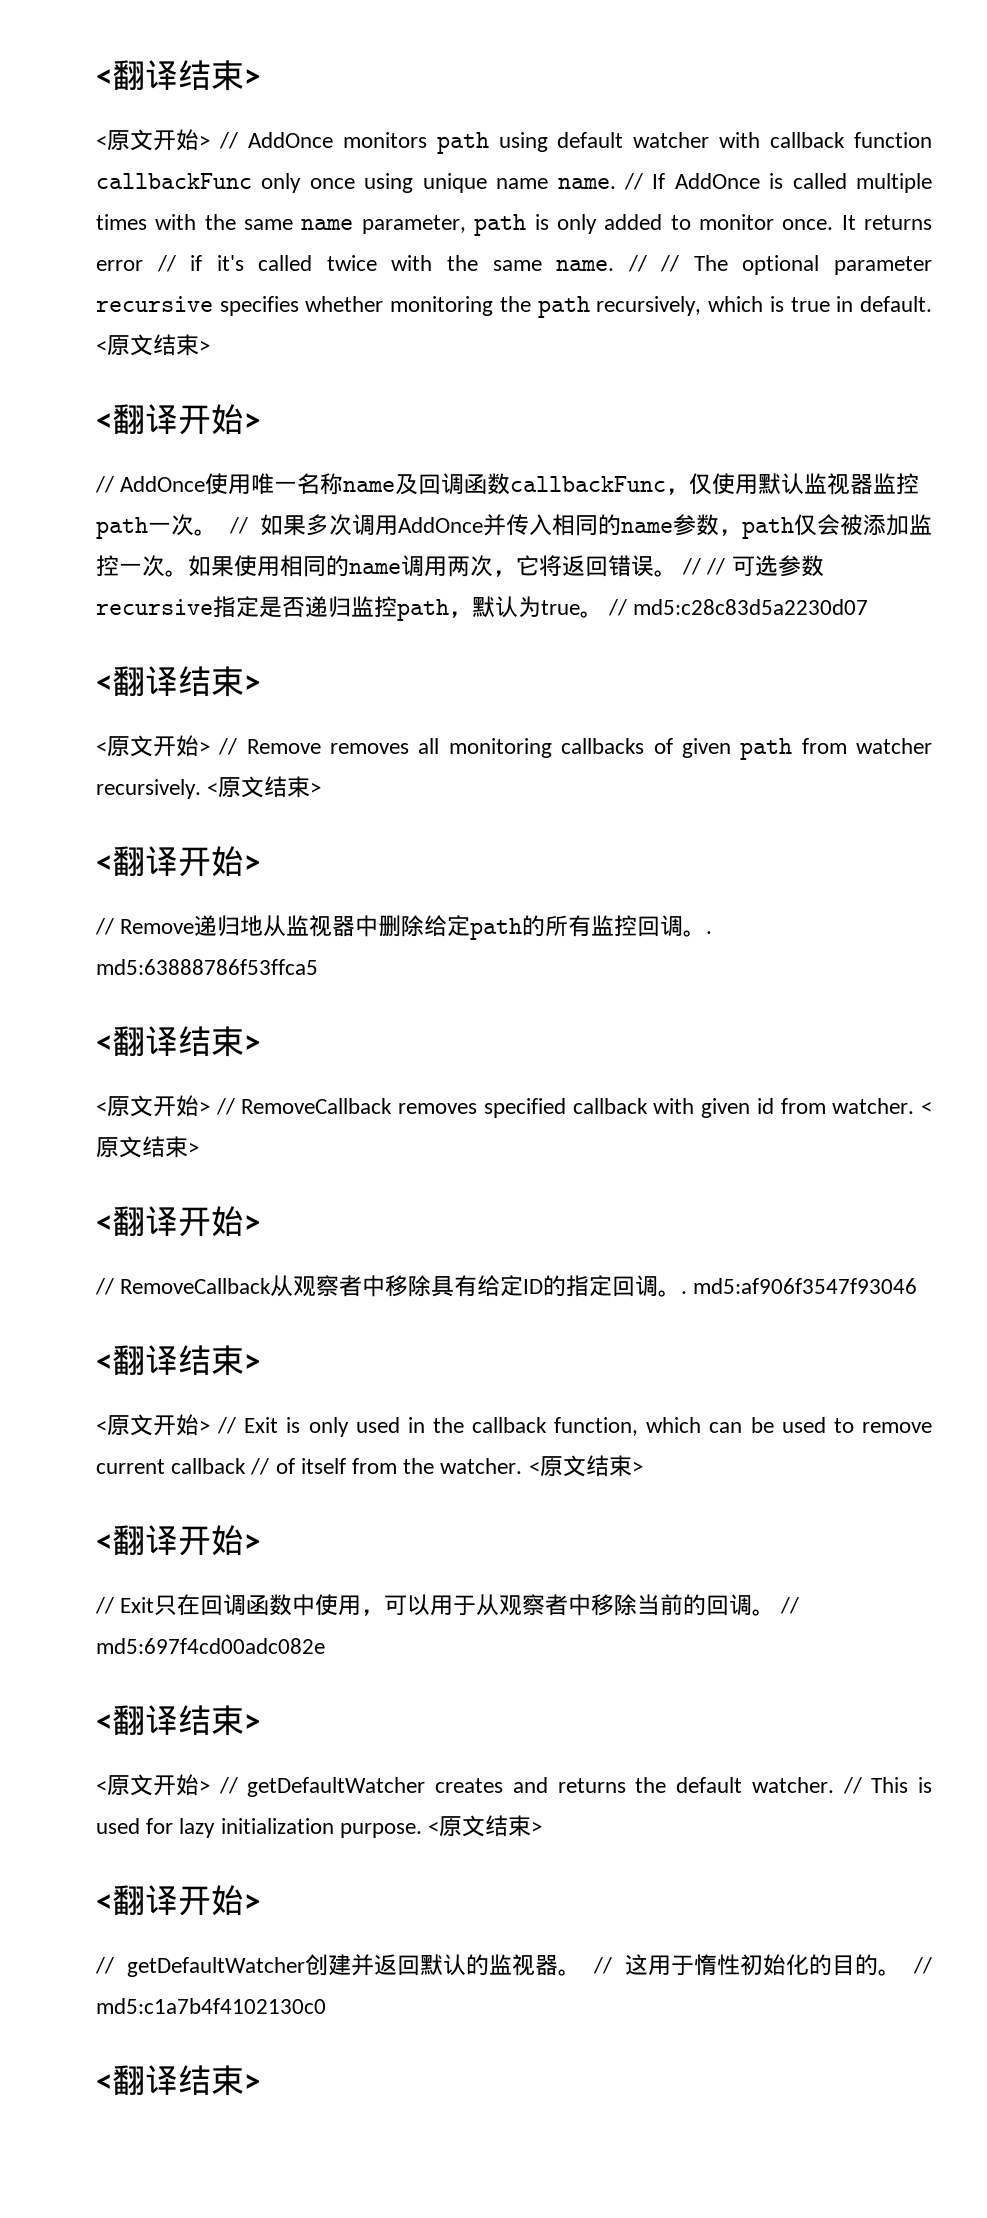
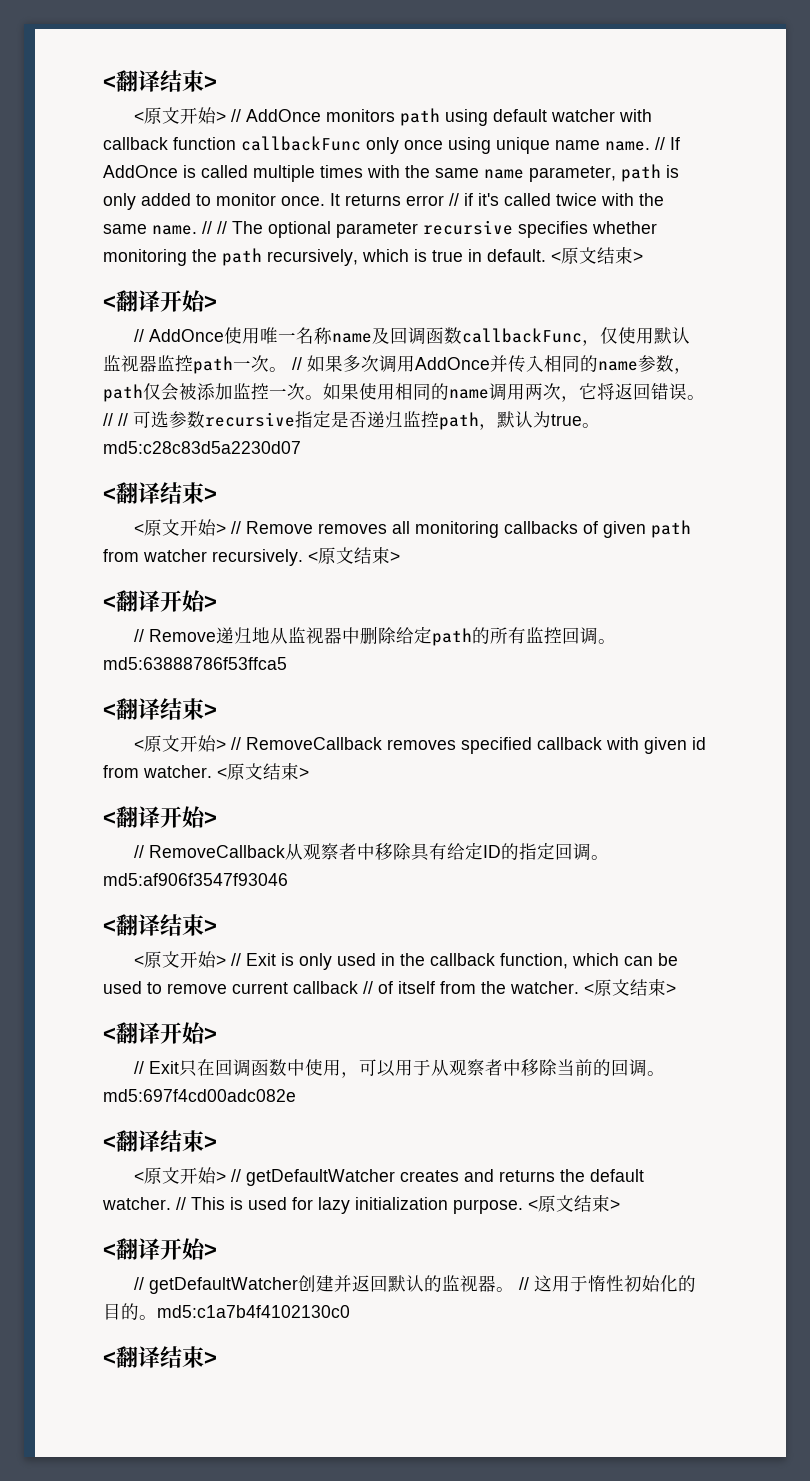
[608,599,628,616] // -> (600, 425) none
[706,931,713,934] . -> (616, 641) none
[681,1291,688,1294] . -> (609, 857) none
[780,1597,800,1614] // -> (665, 1073) none
[913,1957,932,1974] // -> (157, 1317) none

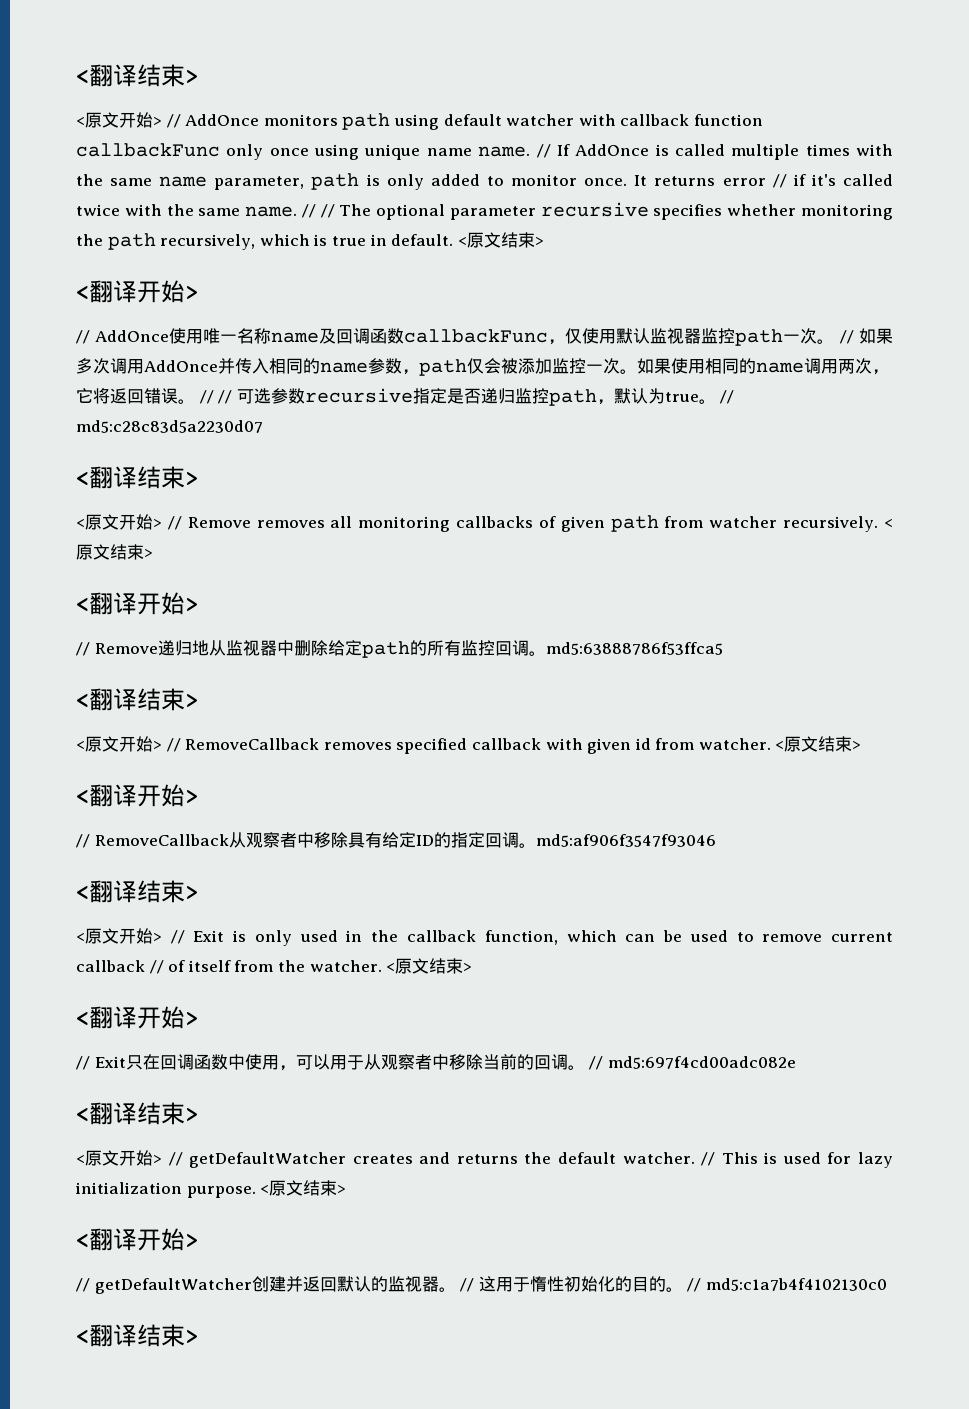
(600, 425) none -> [720,390,735,404] //
(665, 1073) none -> [589,1056,604,1070] //
(157, 1317) none -> [687,1278,702,1292] //

